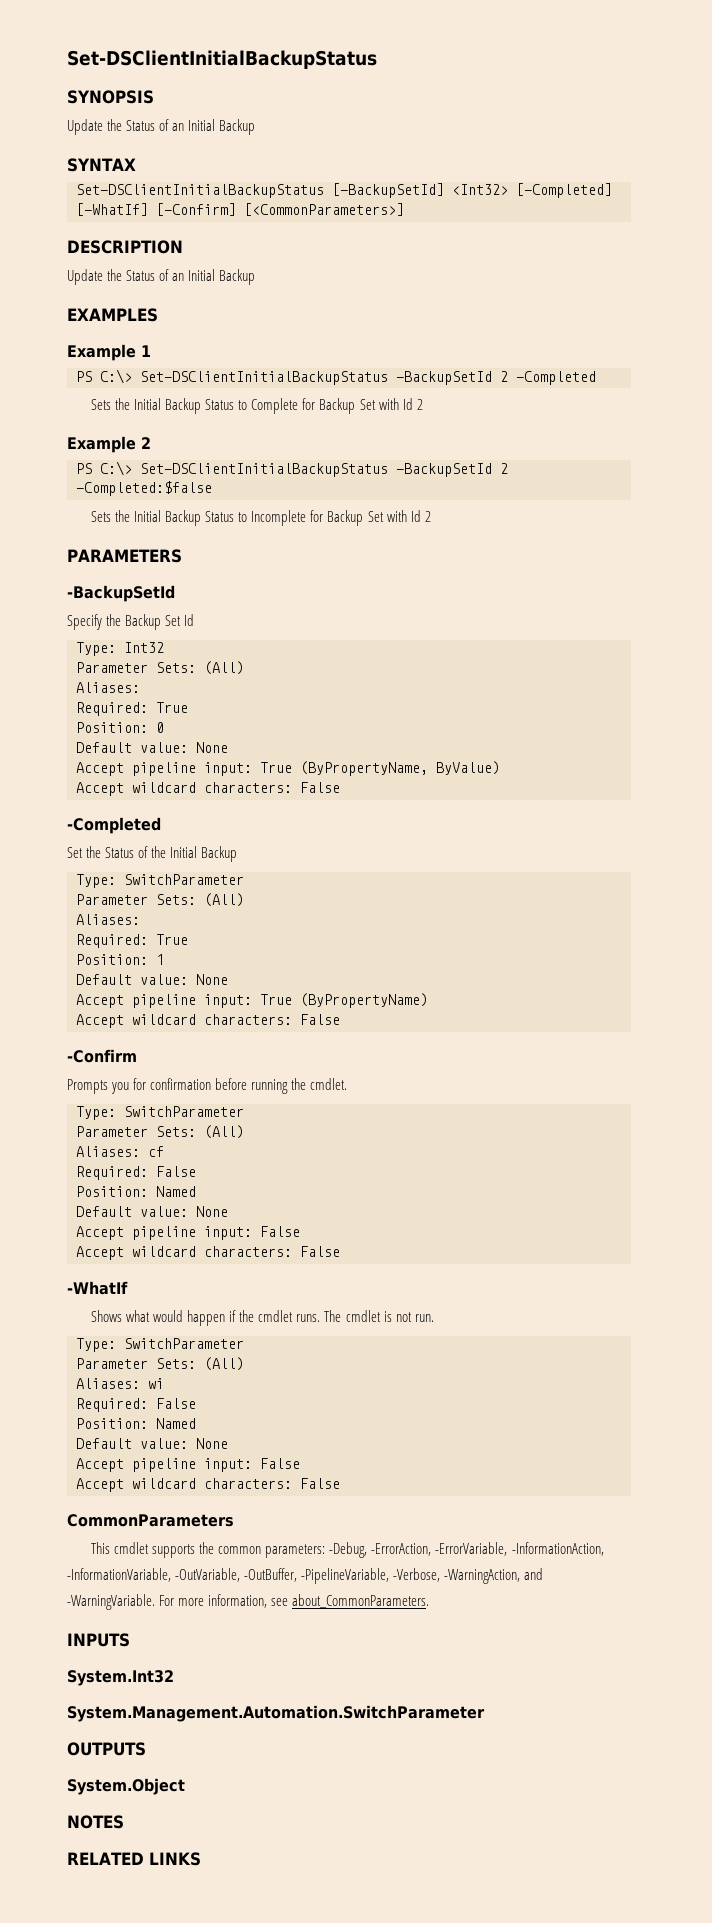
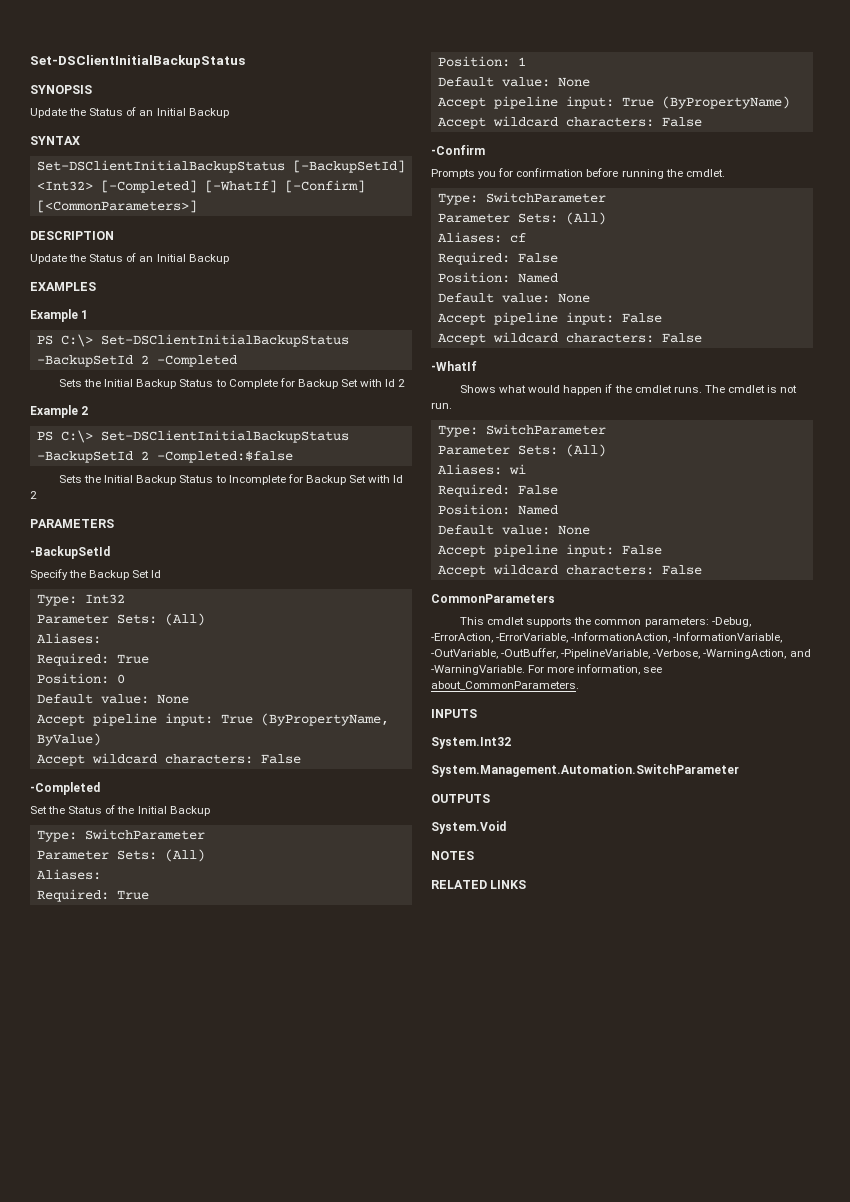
[67,1778,185,1795] System.Object -> [431,821,506,834] System.Void

